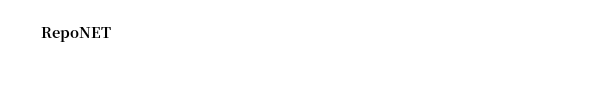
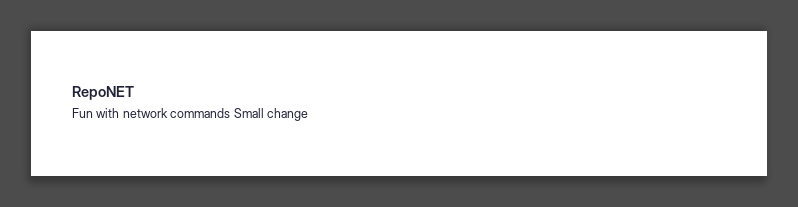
(111, 34) none -> [72,108,308,121] // Fun with network commands Small change

